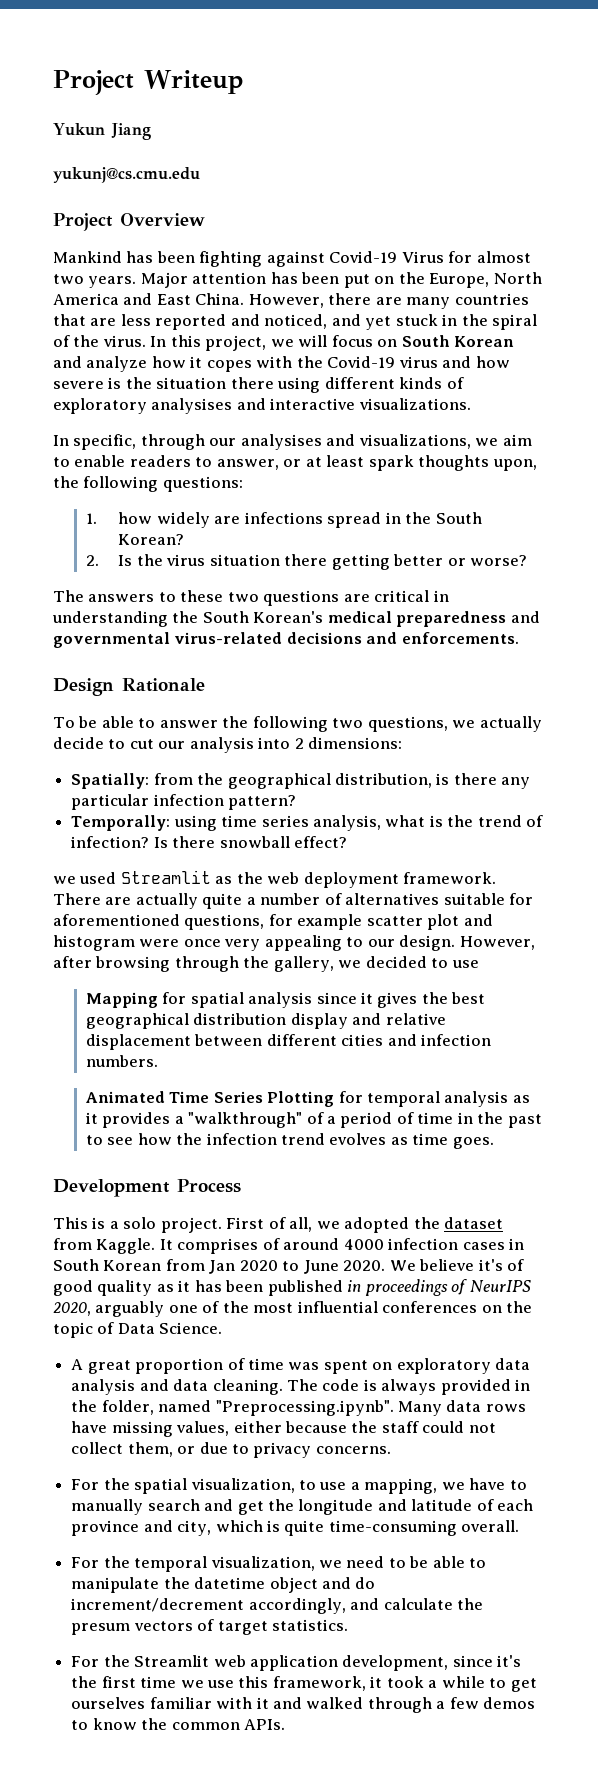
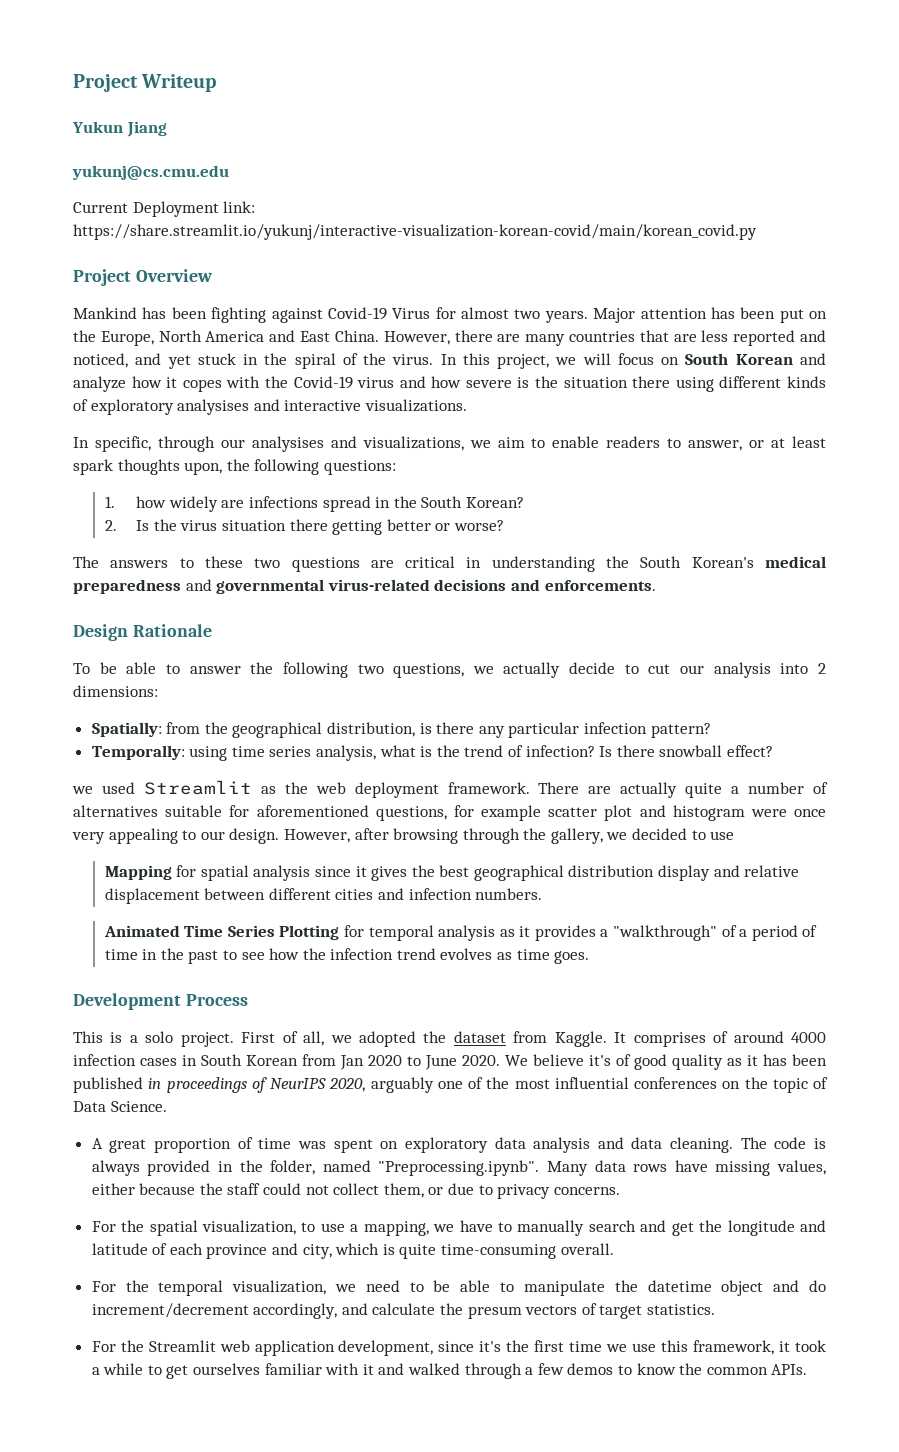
(200, 175) none -> [73,201,256,217] [73,224,757,240] // Current Deployment link: https://share.streamlit.io/yukunj/interactive-visualization-korean-covid/main/korean_covid.py

